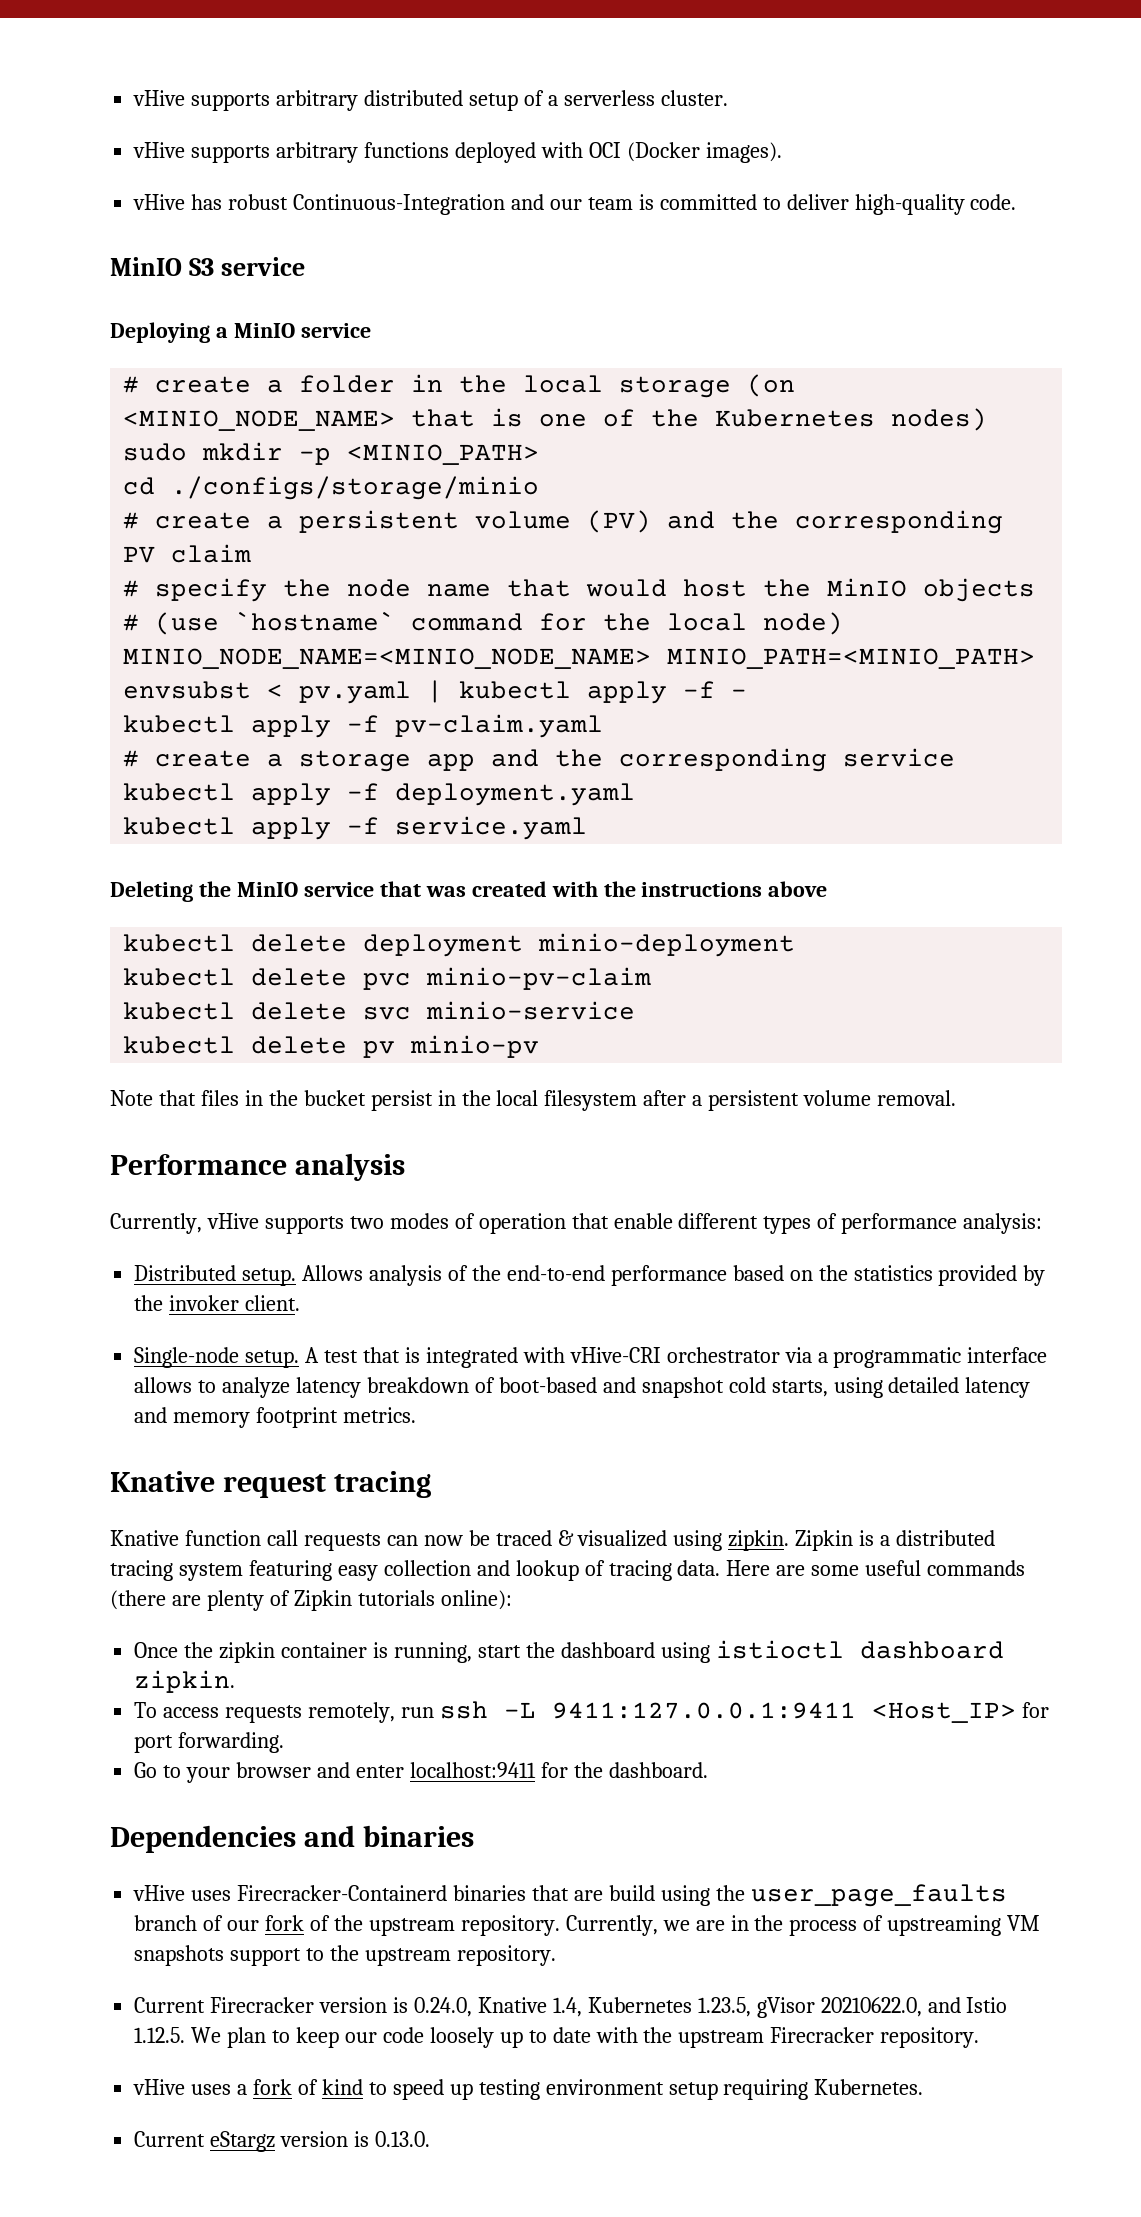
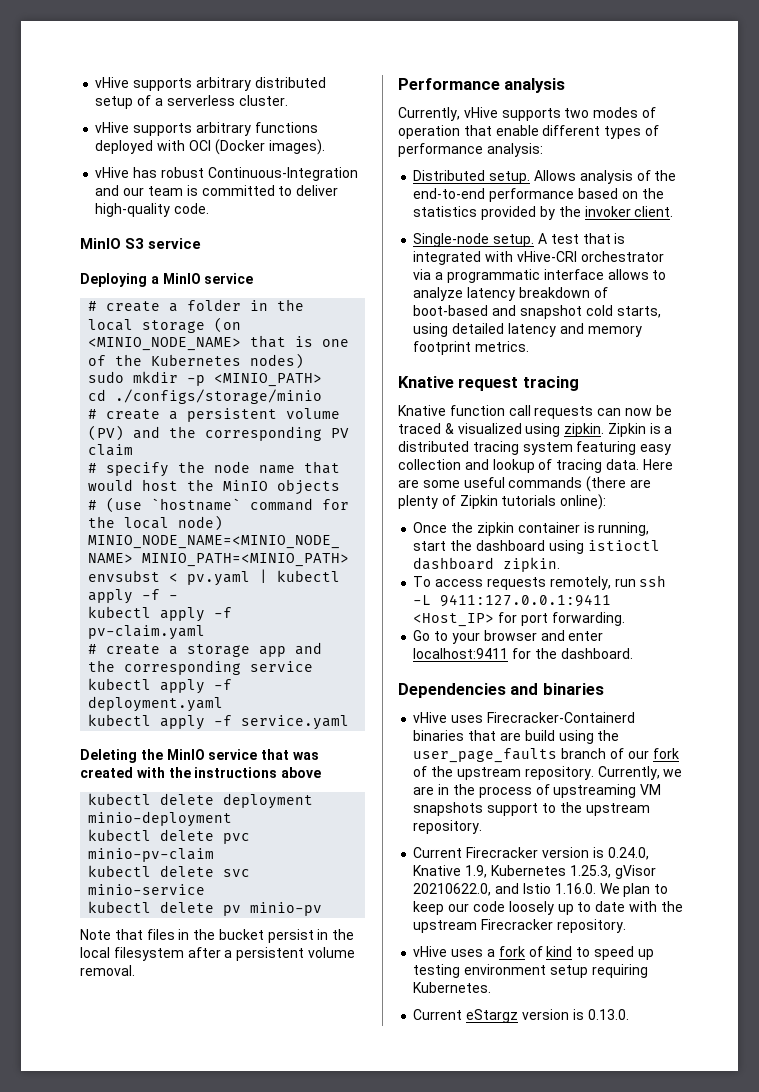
[552,1997,751,2017] 1.4, Kubernetes 1.23.5, -> [465,865,611,878] 1.9, Kubernetes 1.25.3,
[134,2027,186,2043] 1.12.5. -> [554,883,596,894] 1.16.0.

